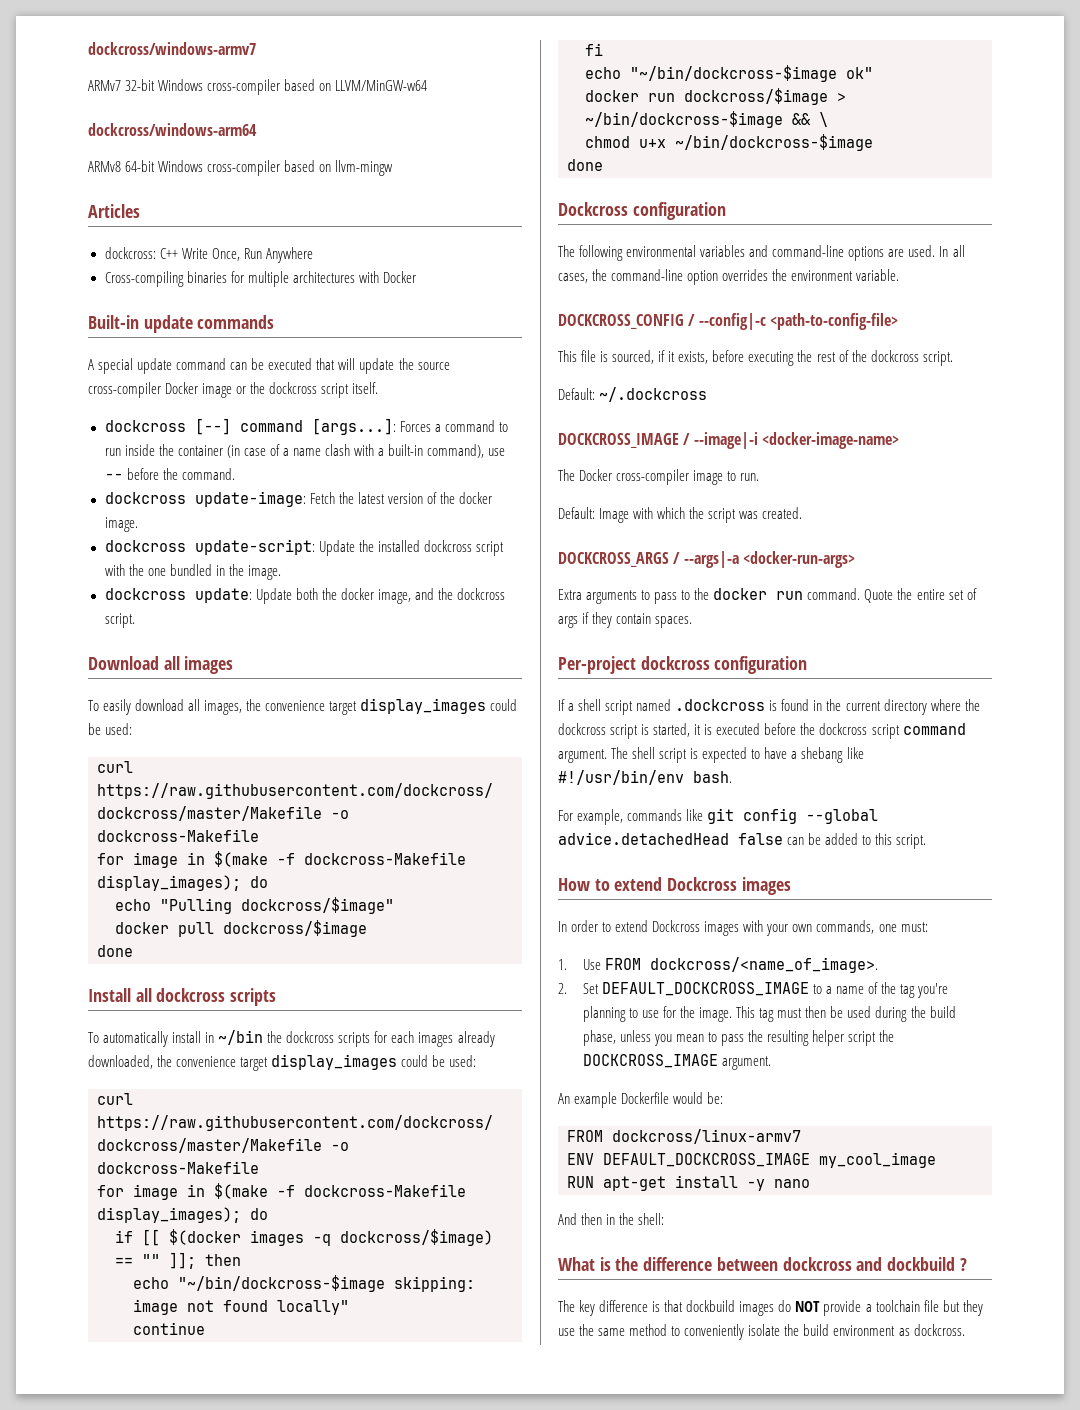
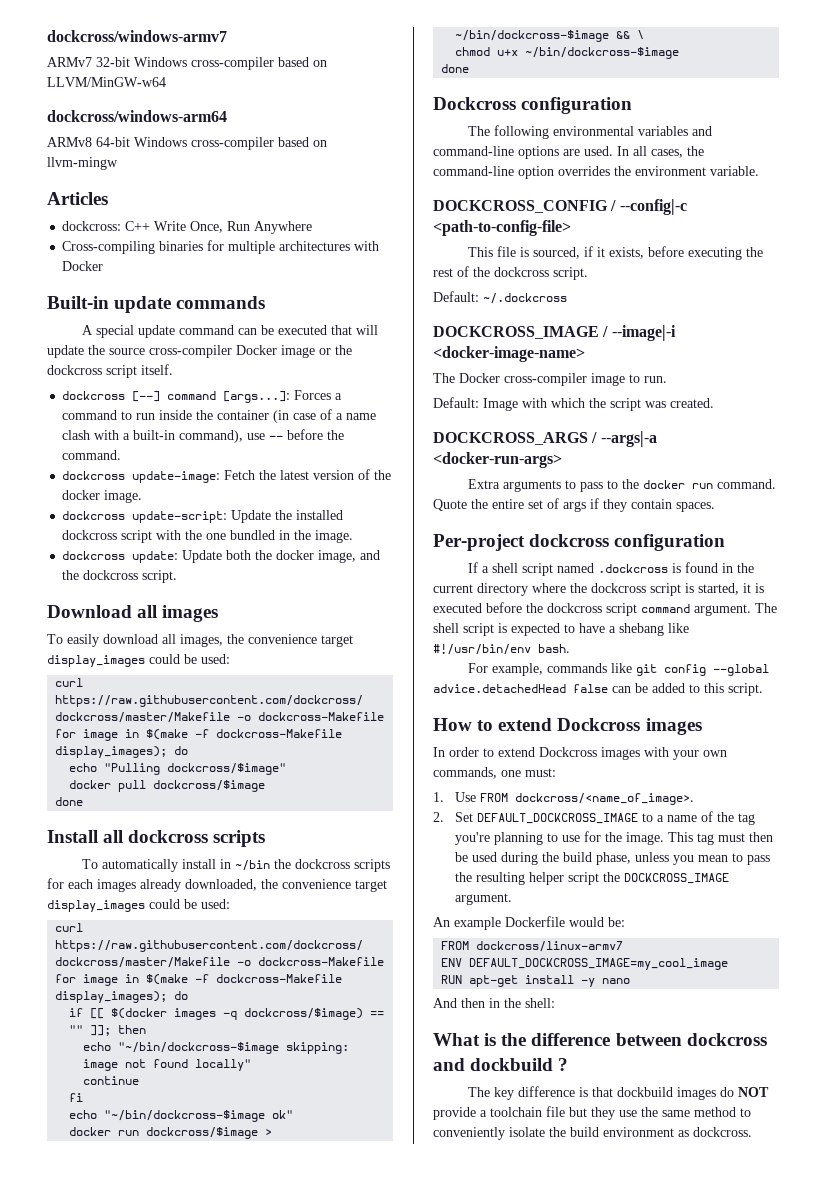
[603,1152,936,1168] DEFAULT_DOCKCROSS_IMAGE my_cool_image -> [469,958,729,970] DEFAULT_DOCKCROSS_IMAGE=my_cool_image

